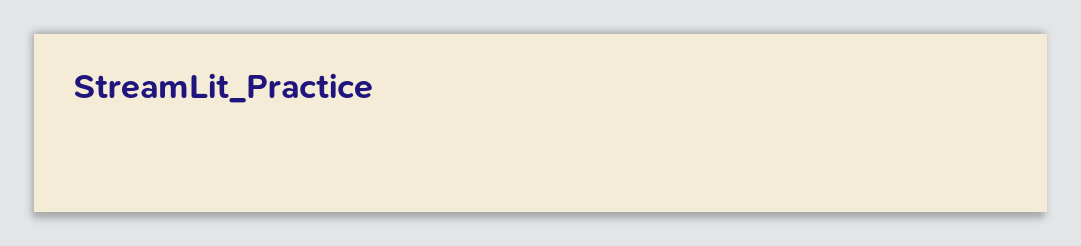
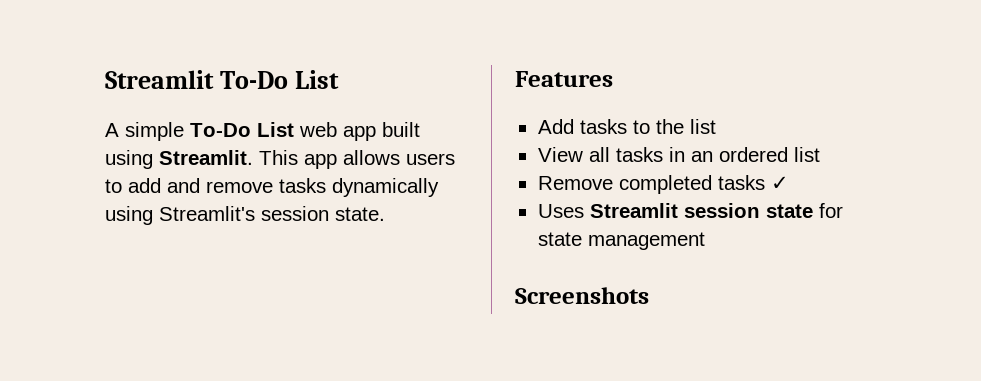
[73,73,373,103] StreamLit_Practice -> [105,70,340,89] [105,122,420,141] [105,150,455,169] [105,178,439,197] [105,206,385,225] [515,71,613,87] [537,119,716,134] [537,147,820,162] [537,175,789,194] [537,203,843,218] [537,232,705,250] [515,287,649,304] Streamlit To-Do List // A simple To-Do List web app built using Streamlit. This app allows users to add and remove tasks dynamically using Streamlit's session state. // Features // Add tasks to the list // View all tasks in an ordered list // Remove completed tasks ✓ // Uses Streamlit session state for state management // Screenshots

